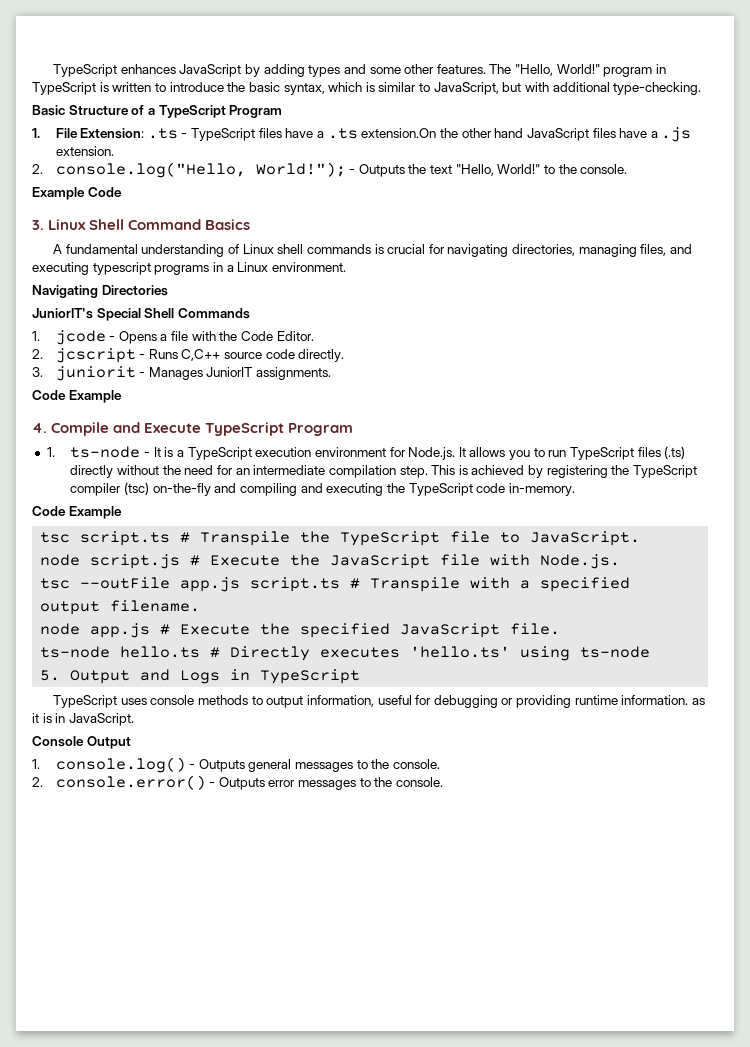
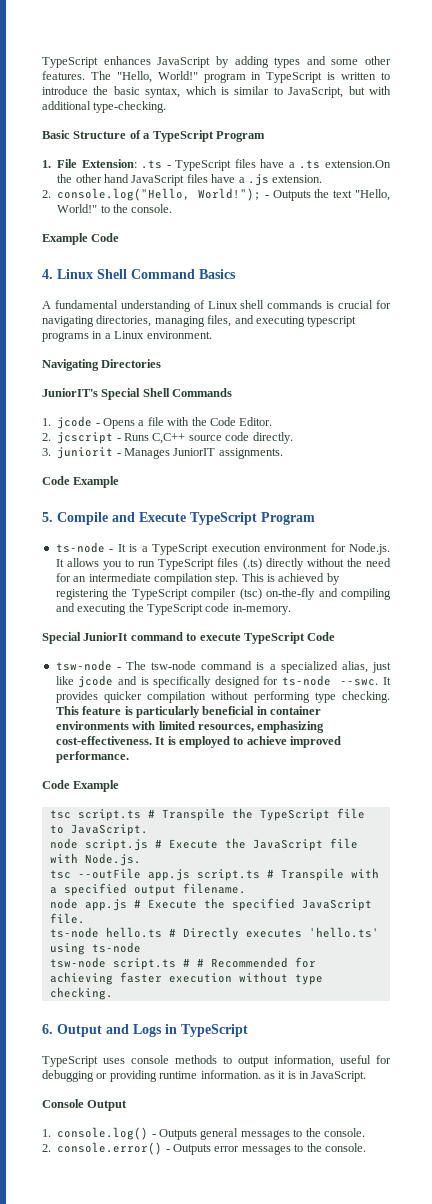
[32,220,44,230] 3. -> [42,269,53,279] 4.
[32,423,47,433] 4. -> [42,512,53,522] 5.
[46,447,55,457] 1. -> (315, 518) none
(575, 489) none -> [42,632,336,644] [55,660,391,673] [55,675,391,688] [55,691,390,703] [55,706,321,718] [55,721,325,733] [55,736,341,748] [55,751,129,763] // Special JuniorIt command to execute TypeScript Code // tsw-node - The tsw-node command is a specialized alias, just like jcode and is specifically designed for ts-node --swc. It provides quicker compilation without performing type checking. This feature is particularly beneficial in container environments with limited resources, emphasizing cost-effectiveness. It is employed to achieve improved performance.
[40,670,61,681] 5. -> [49,957,316,970] [49,972,323,985] [49,987,113,1000] [42,1024,53,1034] tsw-node script.ts # # Recommended for achieving faster execution without type checking. // 6.

